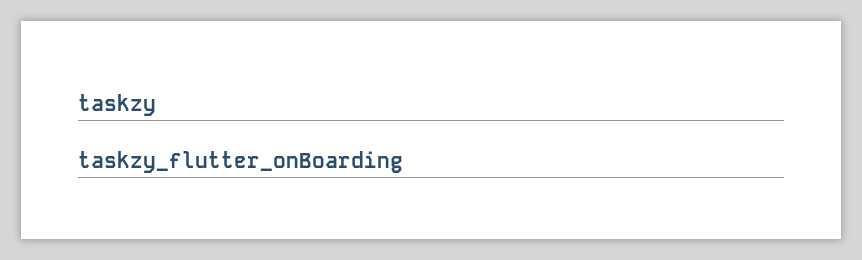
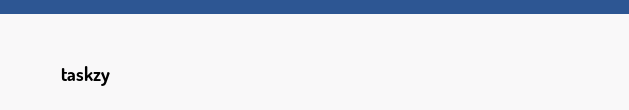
[78,151,403,173] // taskzy_flutter_onBoarding -> (110, 76) none

